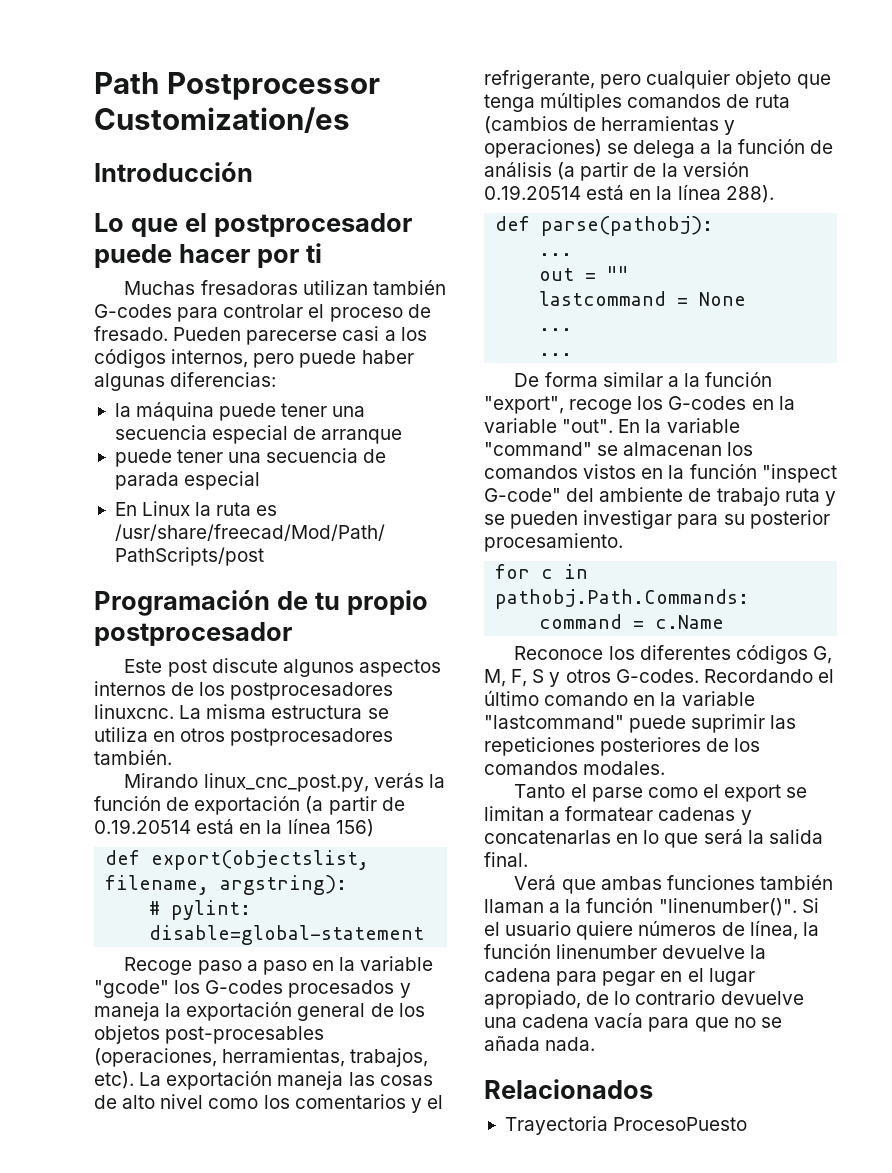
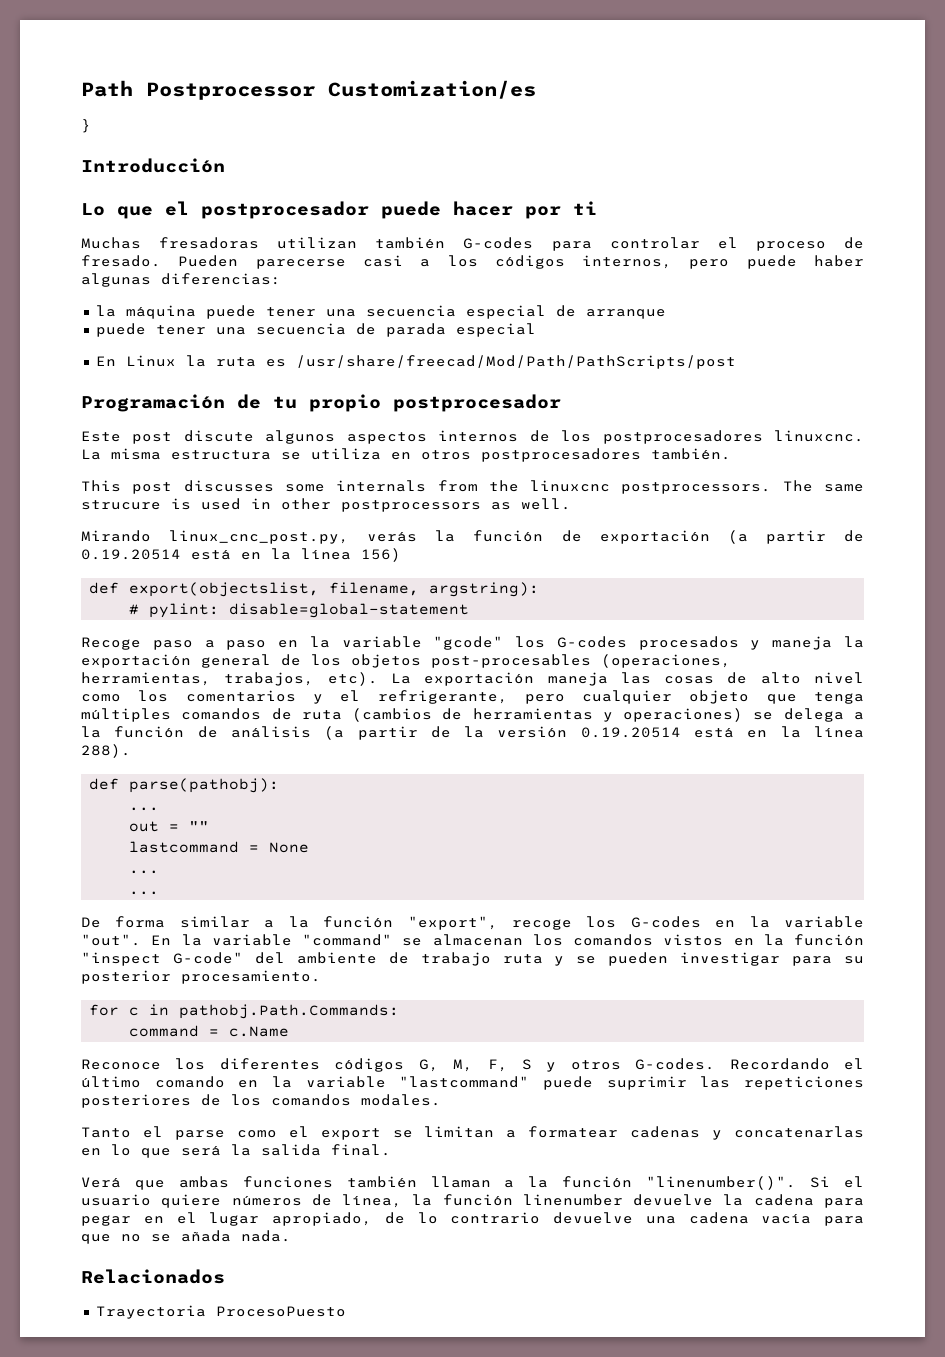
(350, 120) none -> [81,119,91,133] // }
(172, 757) none -> [81,480,864,494] [81,498,571,512] // This post discusses some internals from the linuxcnc postprocessors. The same strucure is used in other postprocessors as well.

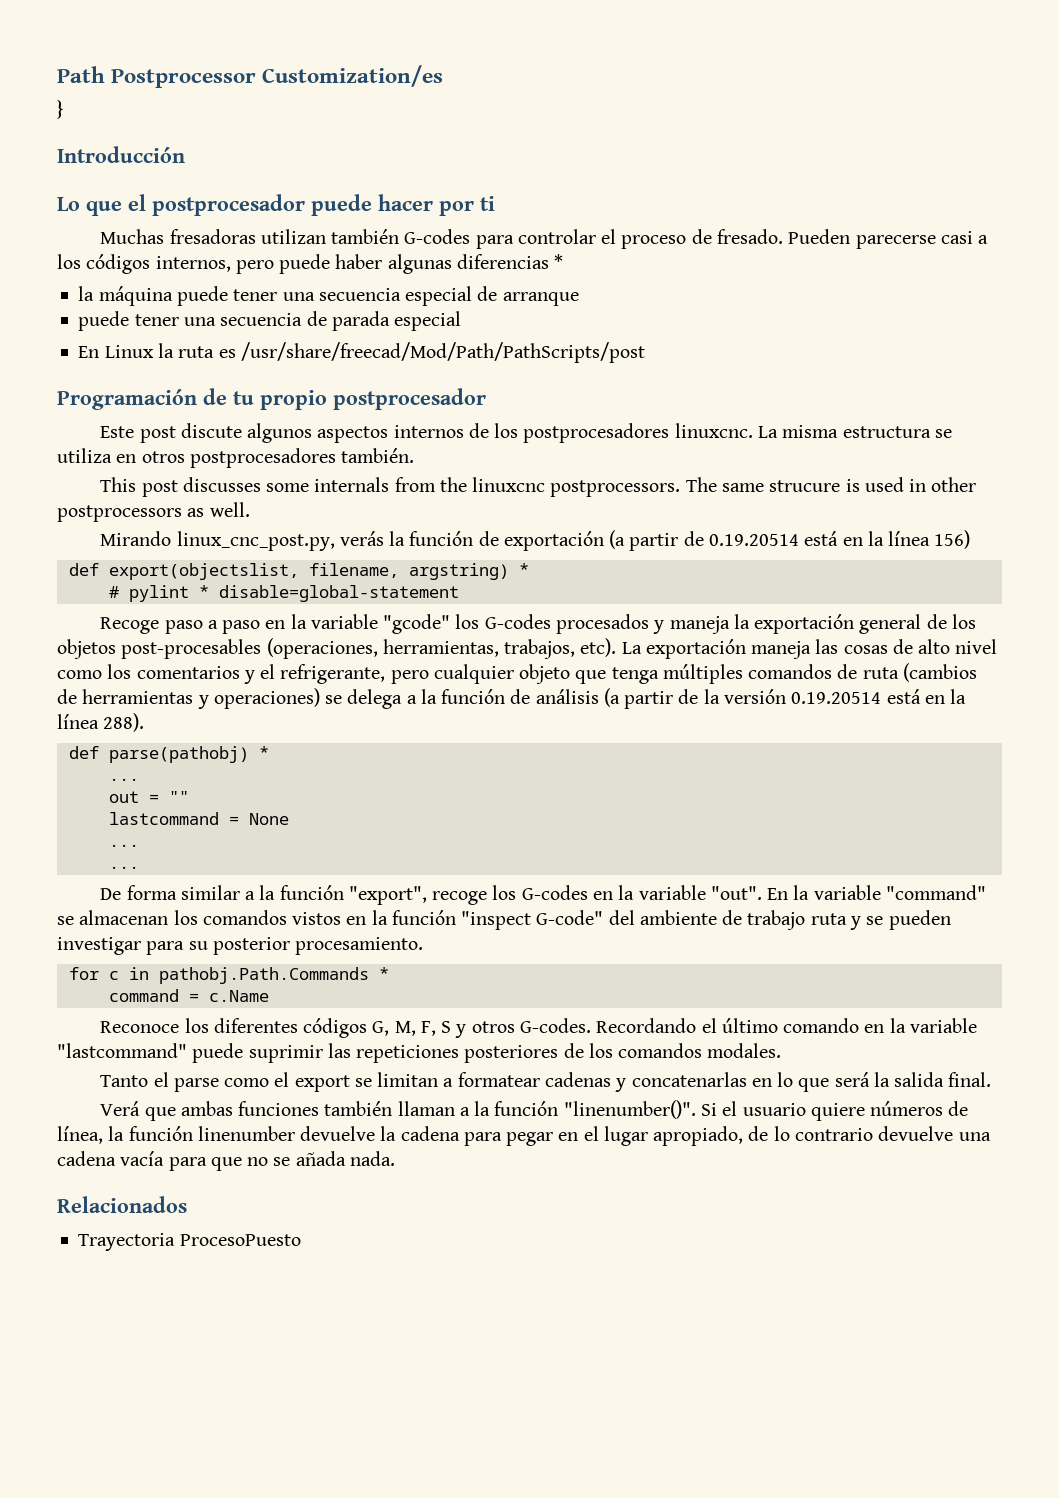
[161,273,281,285] diferencias: -> [456,254,564,269] diferencias *
[429,582,540,597] argstring): -> [408,563,529,580] argstring) *
[149,603,220,618] pylint: -> [128,585,209,602] pylint *
[129,778,280,793] parse(pathobj): -> [108,746,269,763] parse(pathobj) *
[179,1004,400,1019] pathobj.Path.Commands: -> [158,967,389,984] pathobj.Path.Commands *

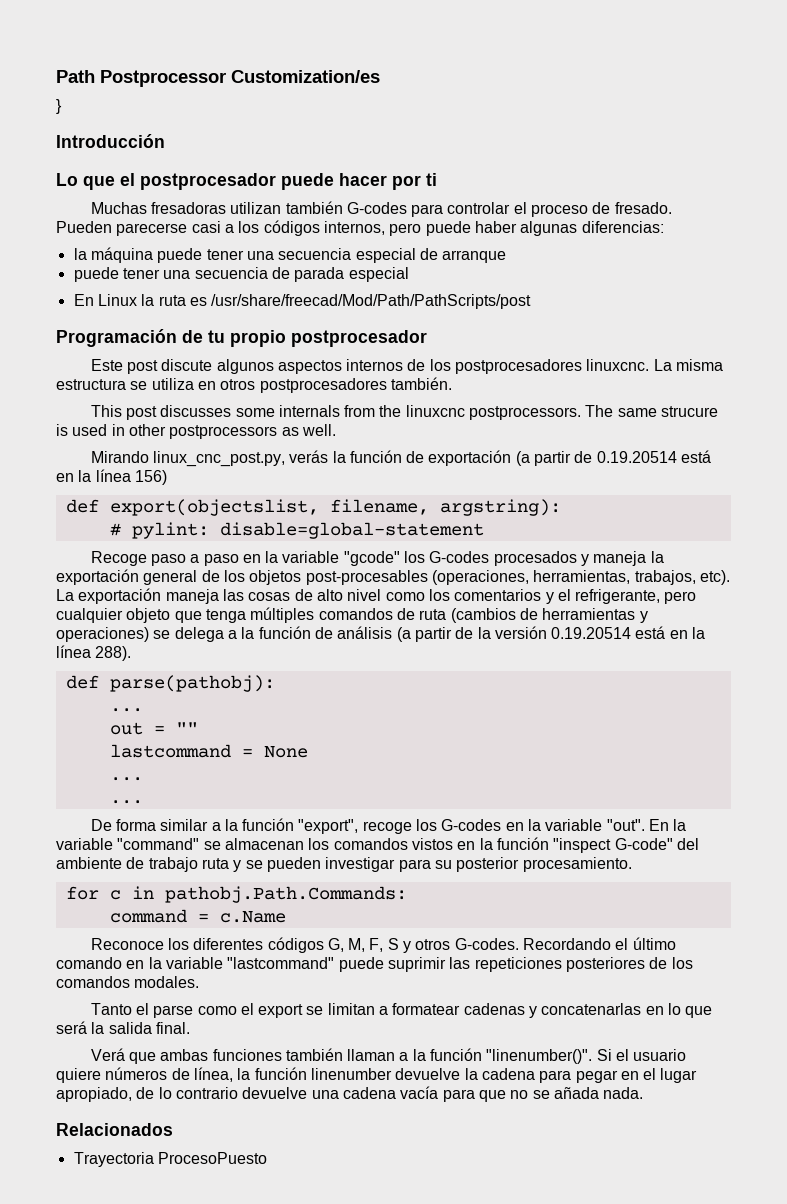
[456,254,564,269] diferencias * -> [581,221,664,233] diferencias:
[408,563,529,580] argstring) * -> [439,499,561,516] argstring):
[128,585,209,602] pylint * -> [131,522,209,539] pylint:
[108,746,269,763] parse(pathobj) * -> [109,675,275,692] parse(pathobj):
[158,967,389,984] pathobj.Path.Commands * -> [164,886,407,903] pathobj.Path.Commands:

